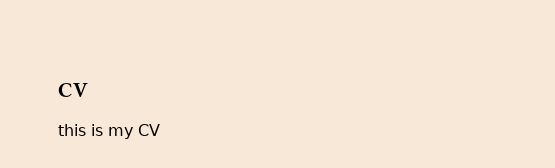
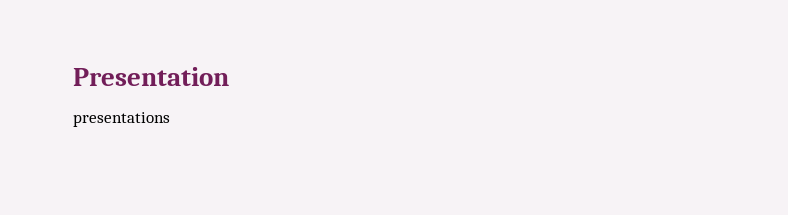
[58,83,88,97] [58,124,160,139] CV // this is my CV -> [73,67,229,86] [73,112,170,127] Presentation // presentations

